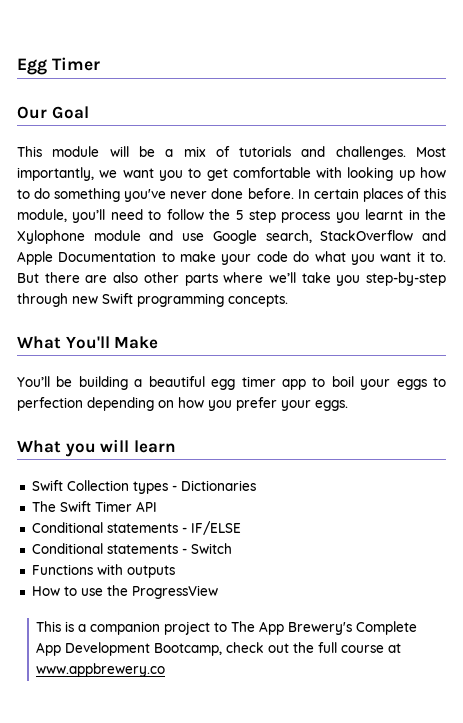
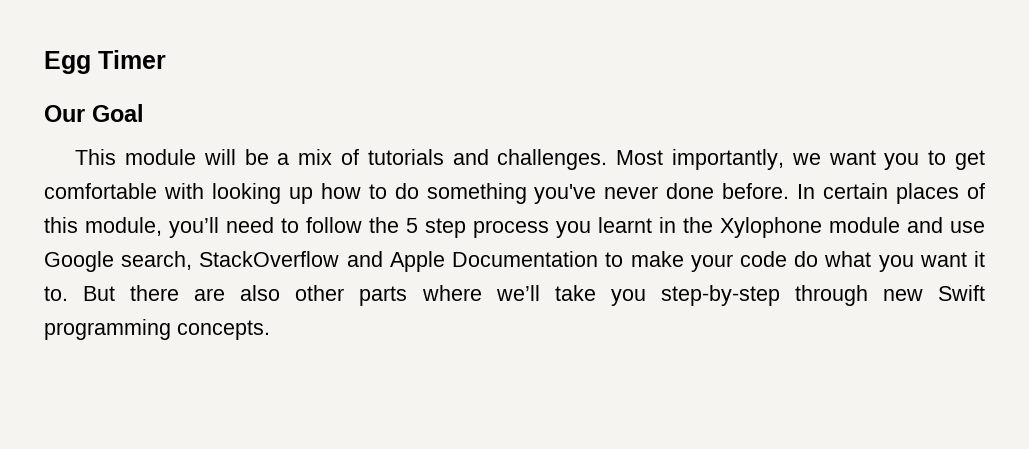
[17,336,159,349] [17,376,447,390] [17,397,348,411] [17,439,176,457] [31,480,256,494] [31,501,157,512] [31,521,241,535] [31,543,232,554] [31,564,175,578] [31,585,218,599] [36,621,418,635] [36,642,402,656] [36,663,166,677] // What You'll Make // You’ll be building a beautiful egg timer app to boil your eggs to perfection depending on how you prefer your eggs. // What you will learn // Swift Collection types - Dictionaries // The Swift Timer API // Conditional statements - IF/ELSE // Conditional statements - Switch // Functions with outputs // How to use the ProgressView // This is a companion project to The App Brewery's Complete App Development Bootcamp, check out the full course at www.appbrewery.co -> (270, 330) none

